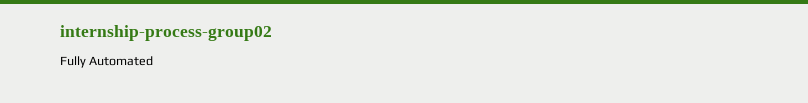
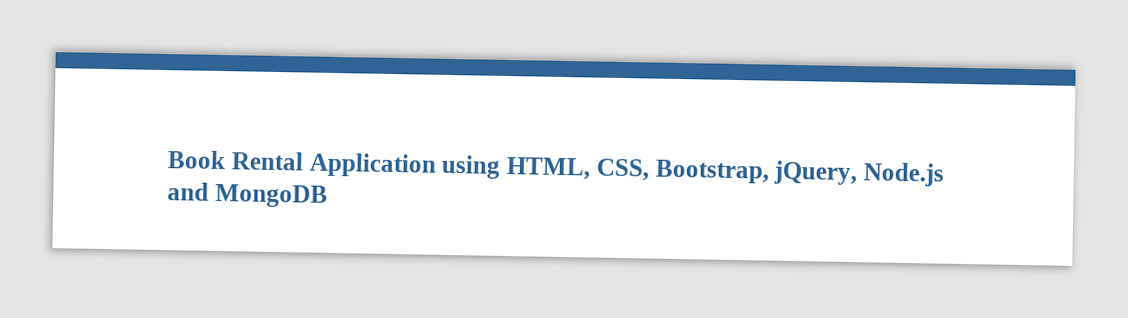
[60,25,272,41] [60,56,154,68] internship-process-group02 // Fully Automated -> [167,150,944,187] [167,182,328,208] Book Rental Application using HTML, CSS, Bootstrap, jQuery, Node.js and MongoDB

